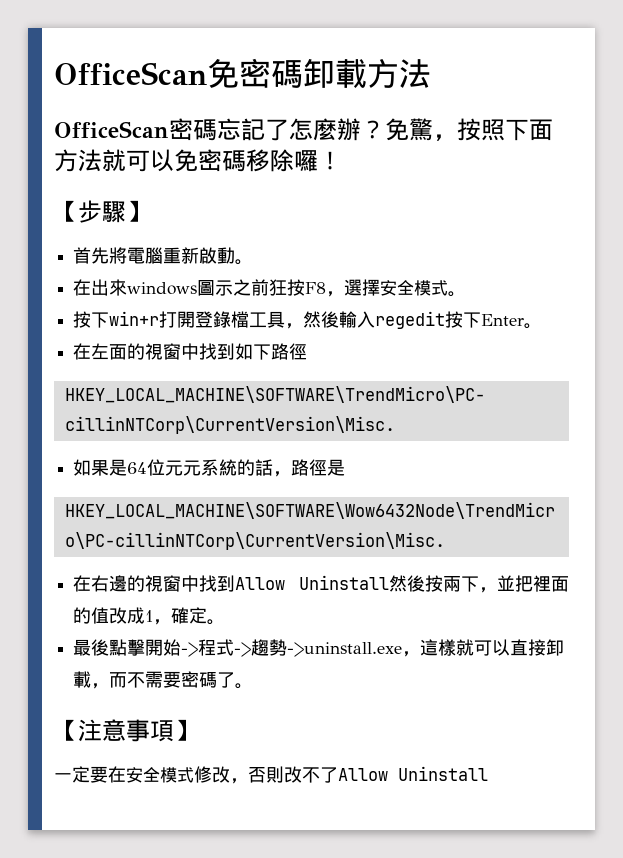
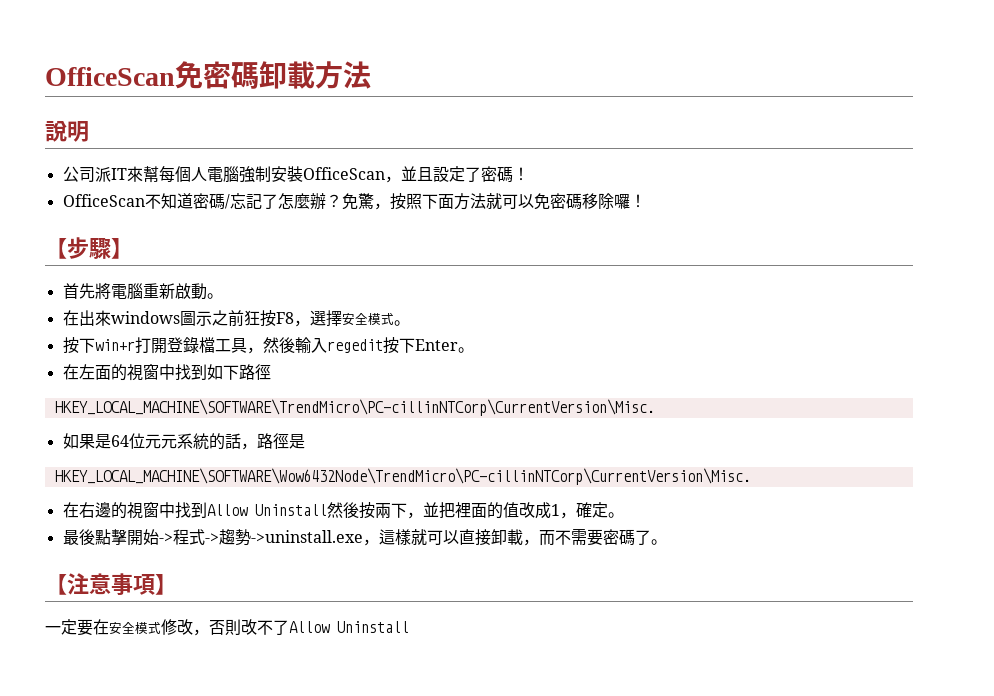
[54,118,217,141] OfficeScan密碼 -> [45,121,89,142] [62,166,529,183] [62,193,230,210] 說明 // 公司派IT來幫每個人電腦強制安裝OfficeScan，並且設定了密碼！ // OfficeScan不知道密碼/

